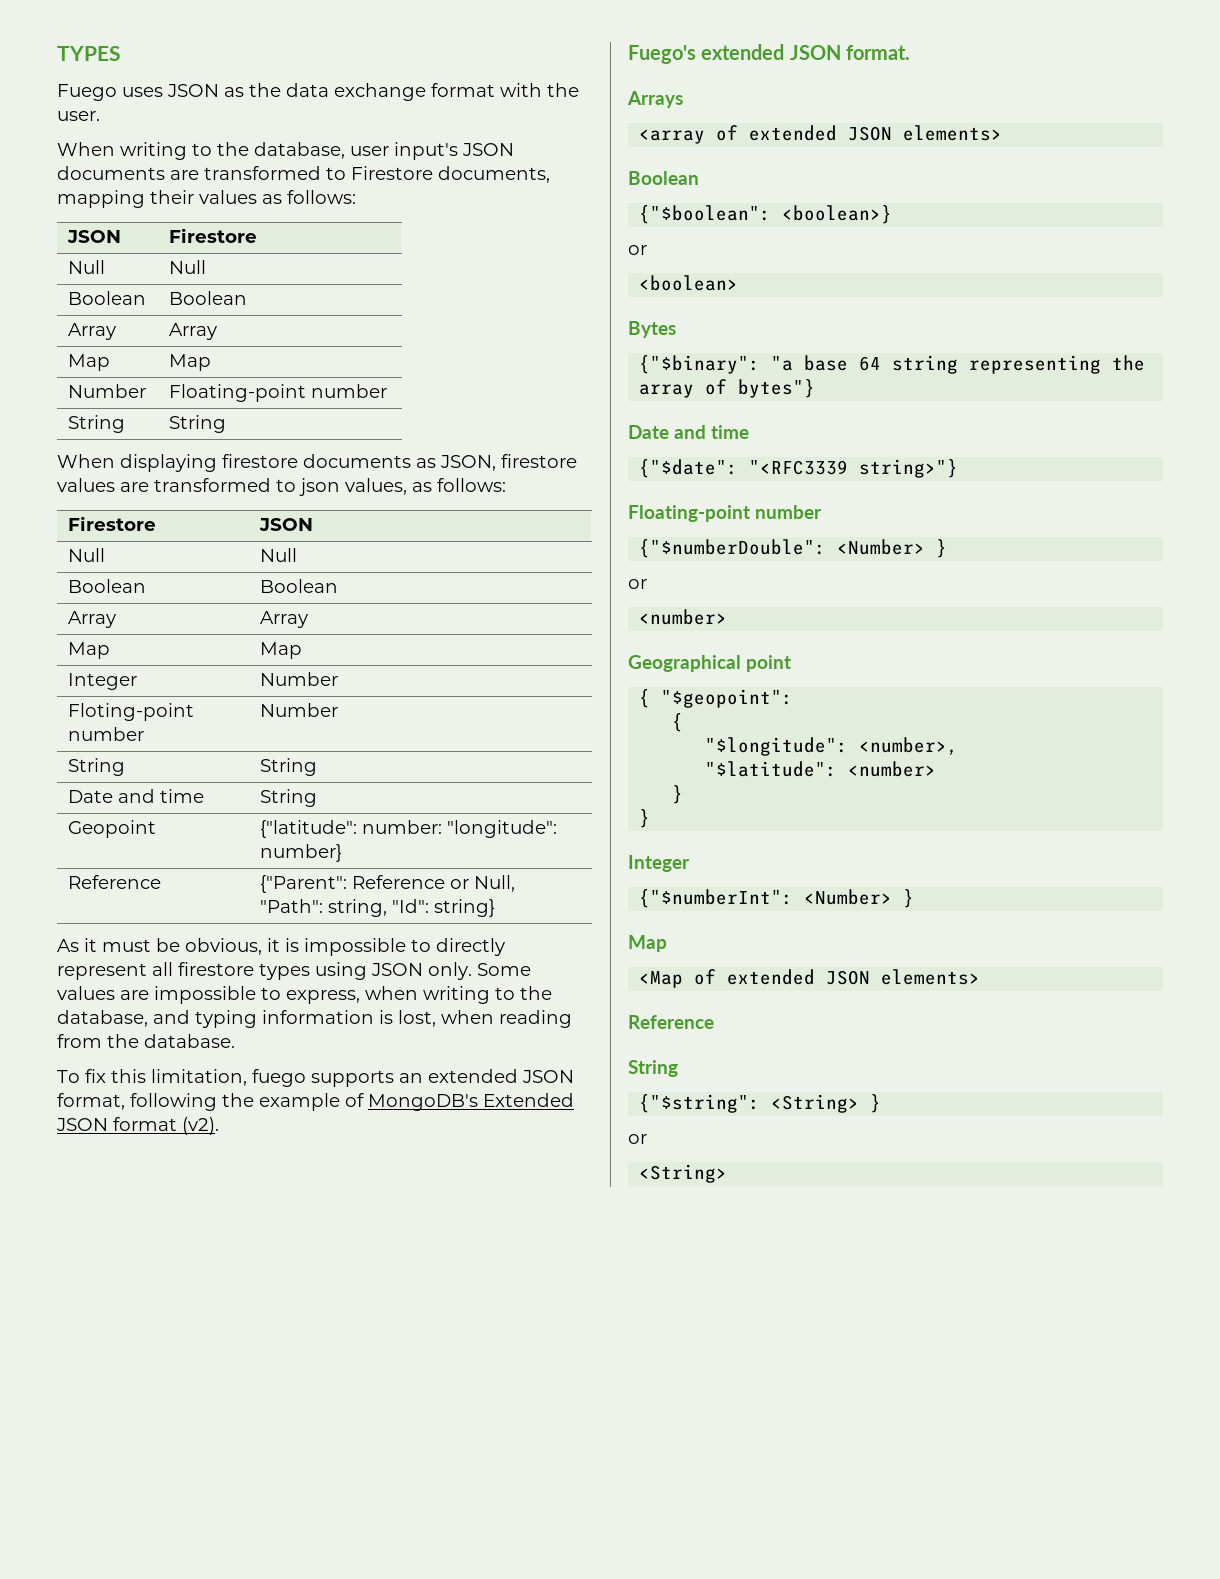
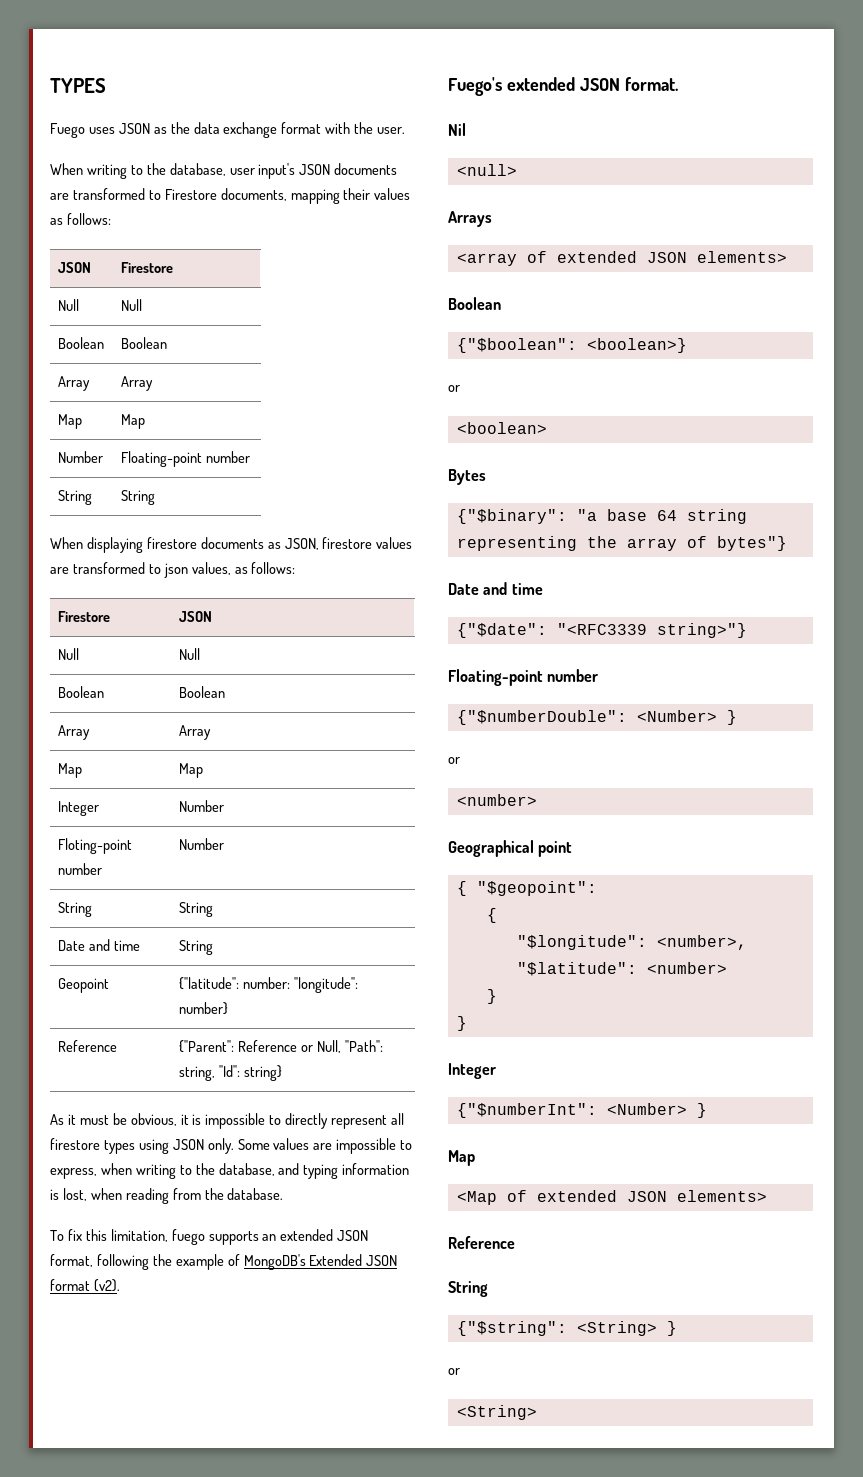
(911, 52) none -> [448,123,466,136] [456,164,517,176] // Nil // <null>

